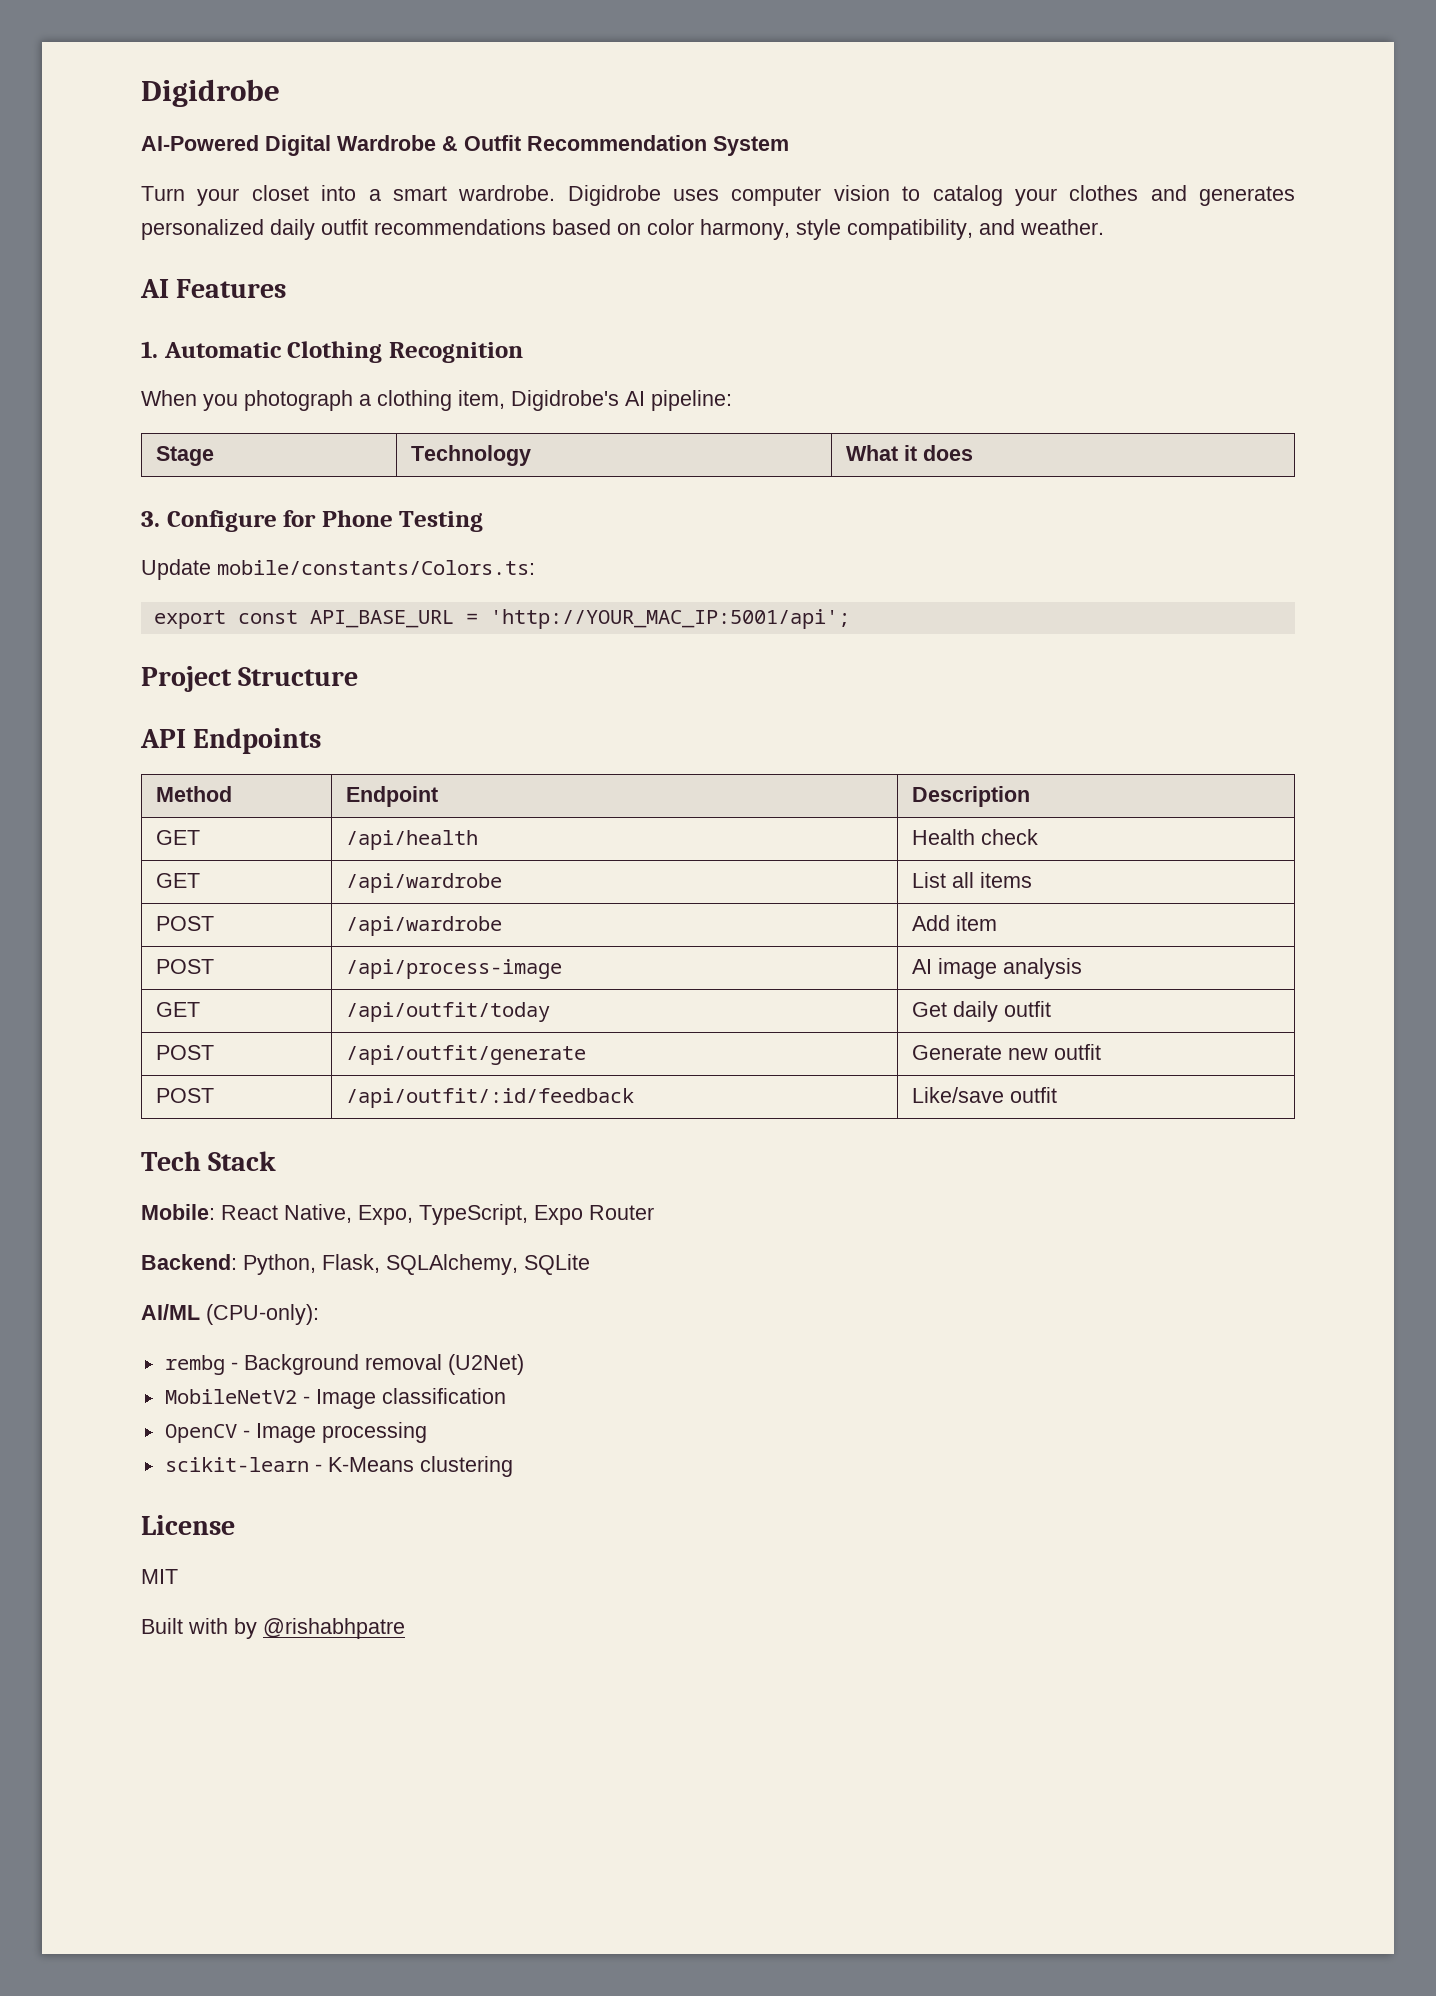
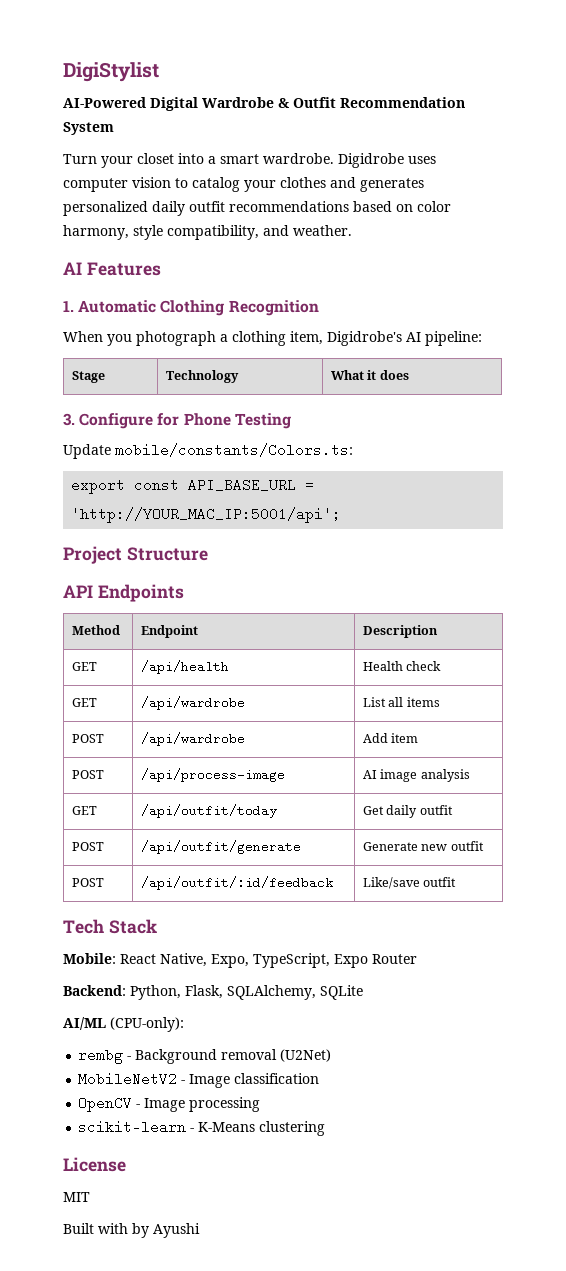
[141,79,280,107] Digidrobe -> [63,62,159,82] DigiStylist
[263,1618,405,1639] @rishabhpatre -> [153,1223,200,1238] Ayushi

